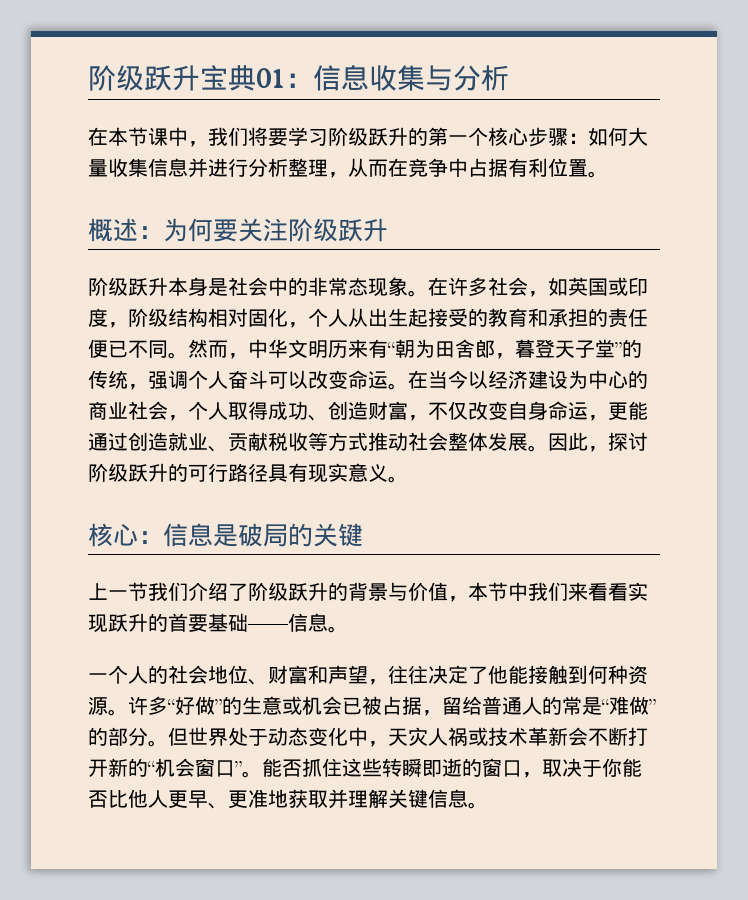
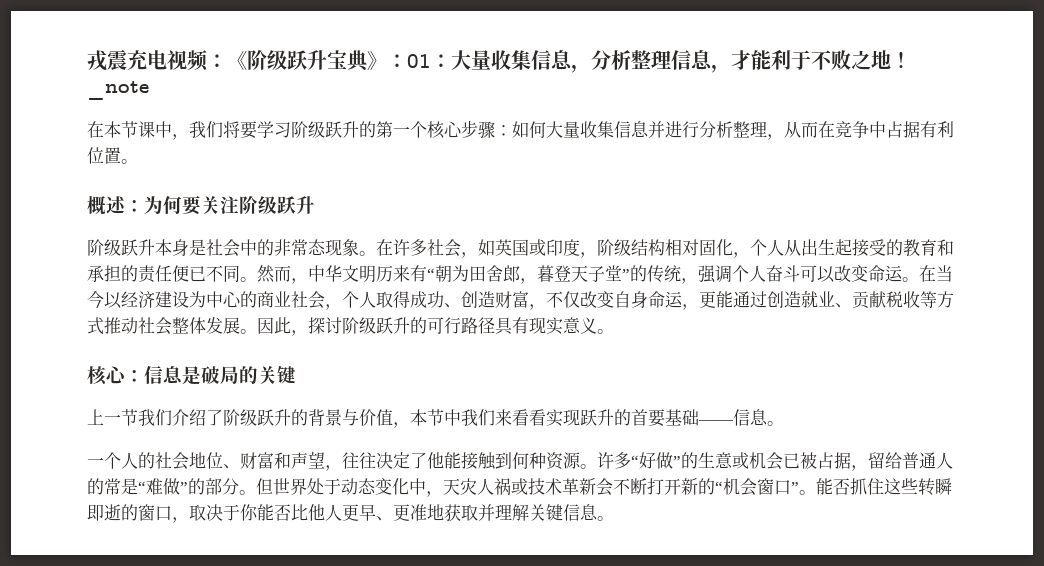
[88,65,509,91] 阶级跃升宝典01：信息收集与分析 -> [87,49,911,73] [87,81,149,100] 戎震充电视频：《阶级跃升宝典》：01：大量收集信息，分析整理信息，才能利于不败之地！_note

